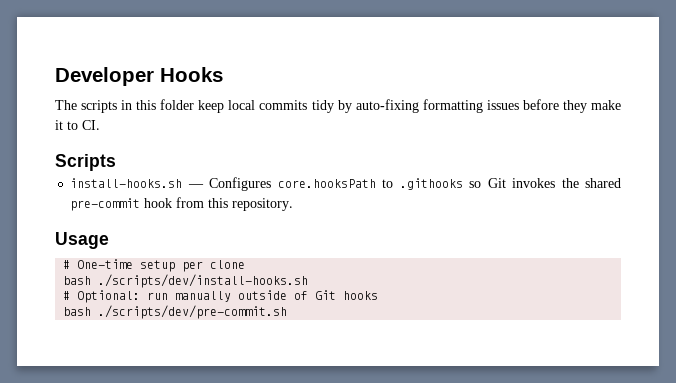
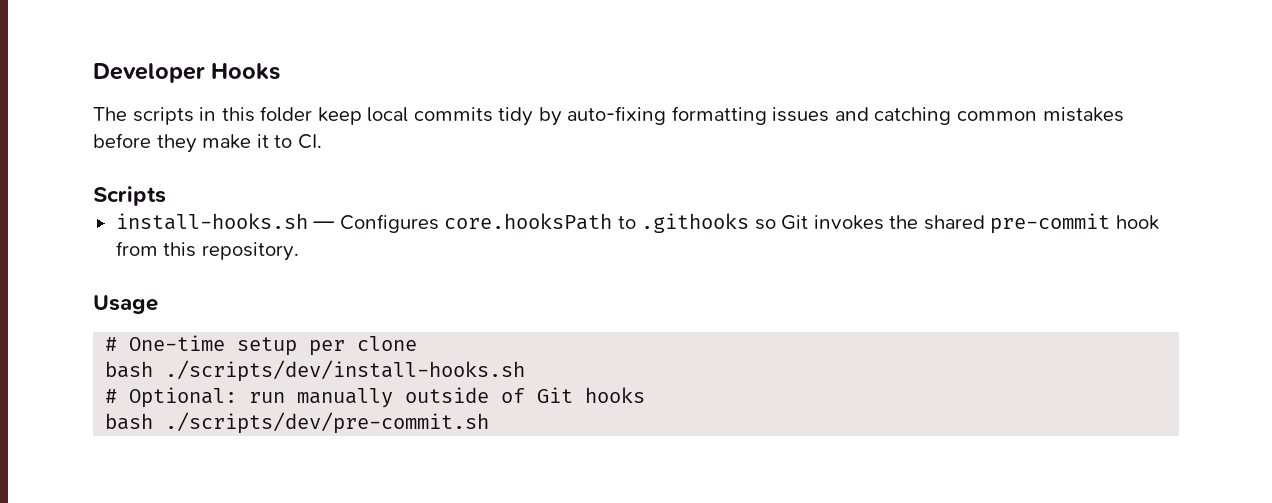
(519, 105) none -> [834,107,1124,125] and catching common mistakes

